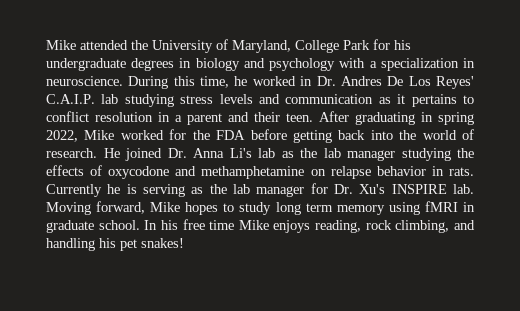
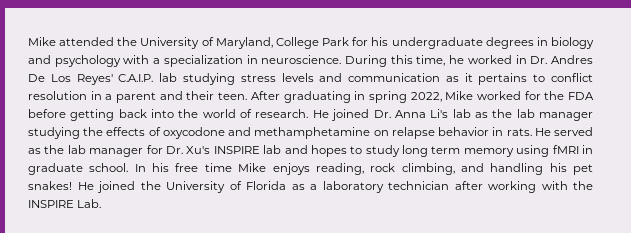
[46,184,185,197] Currently he is serving -> [534,127,593,136] He served
[452,184,474,194] [46,201,181,215] lab. Moving forward, Mike -> [263,145,308,154] lab and
(184, 243) none -> [77,181,593,193] [28,199,102,208] He joined the University of Florida as a laboratory technician after working with the INSPIRE Lab.

